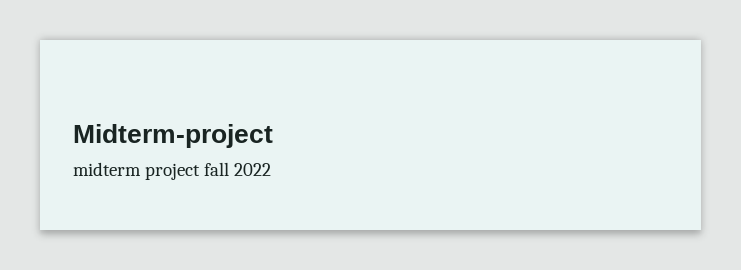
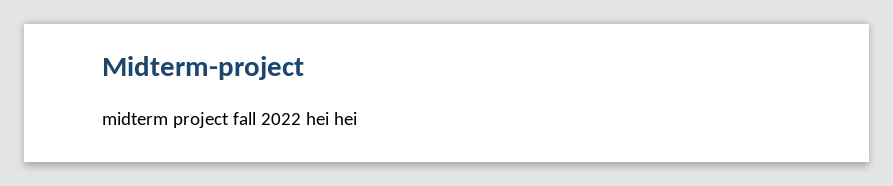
(272, 169) none -> [305,112,357,125] hei hei

